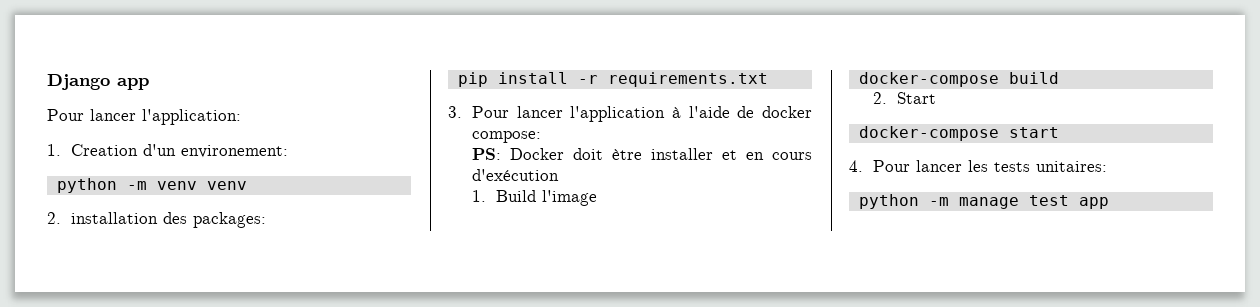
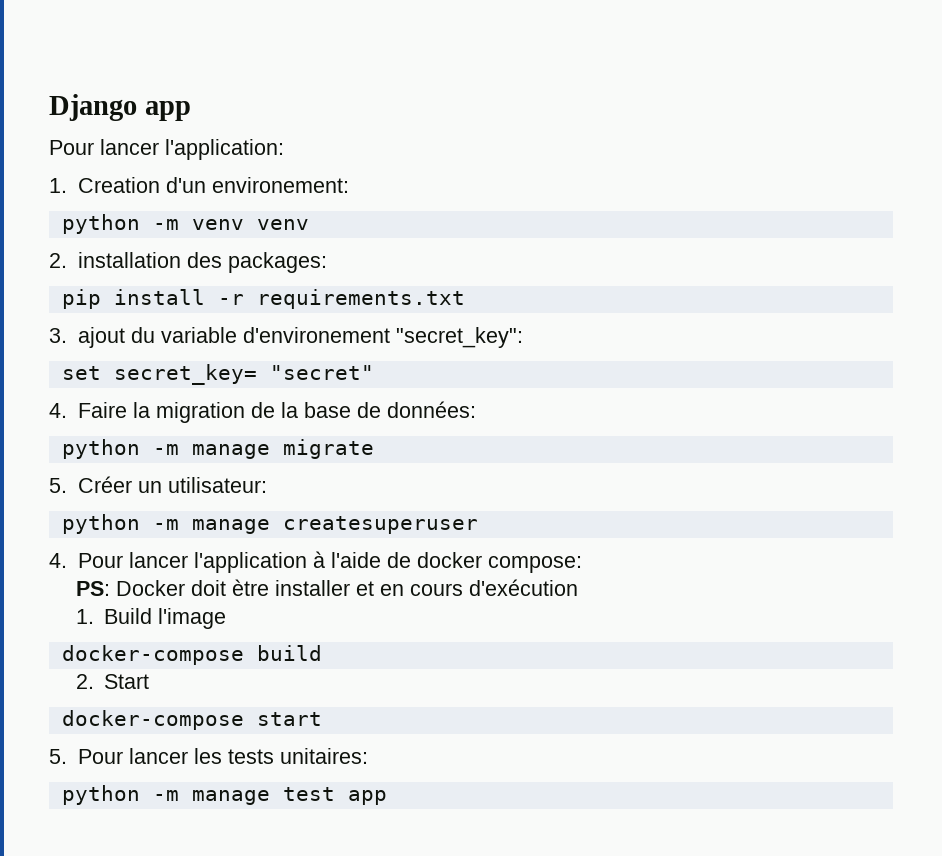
(462, 112) none -> [77,327,523,348] [61,364,374,385] [49,401,476,423] [61,439,374,459] [49,476,267,493] [61,514,478,534] [49,553,67,568] ajout du variable d'environement "secret_key": // set secret_key= "secret" // 4. Faire la migration de la base de données: // python -m manage migrate // 5. Créer un utilisateur: // python -m manage createsuperuser // 4.
[849,160,863,172] 4. -> [49,749,67,764] 5.

